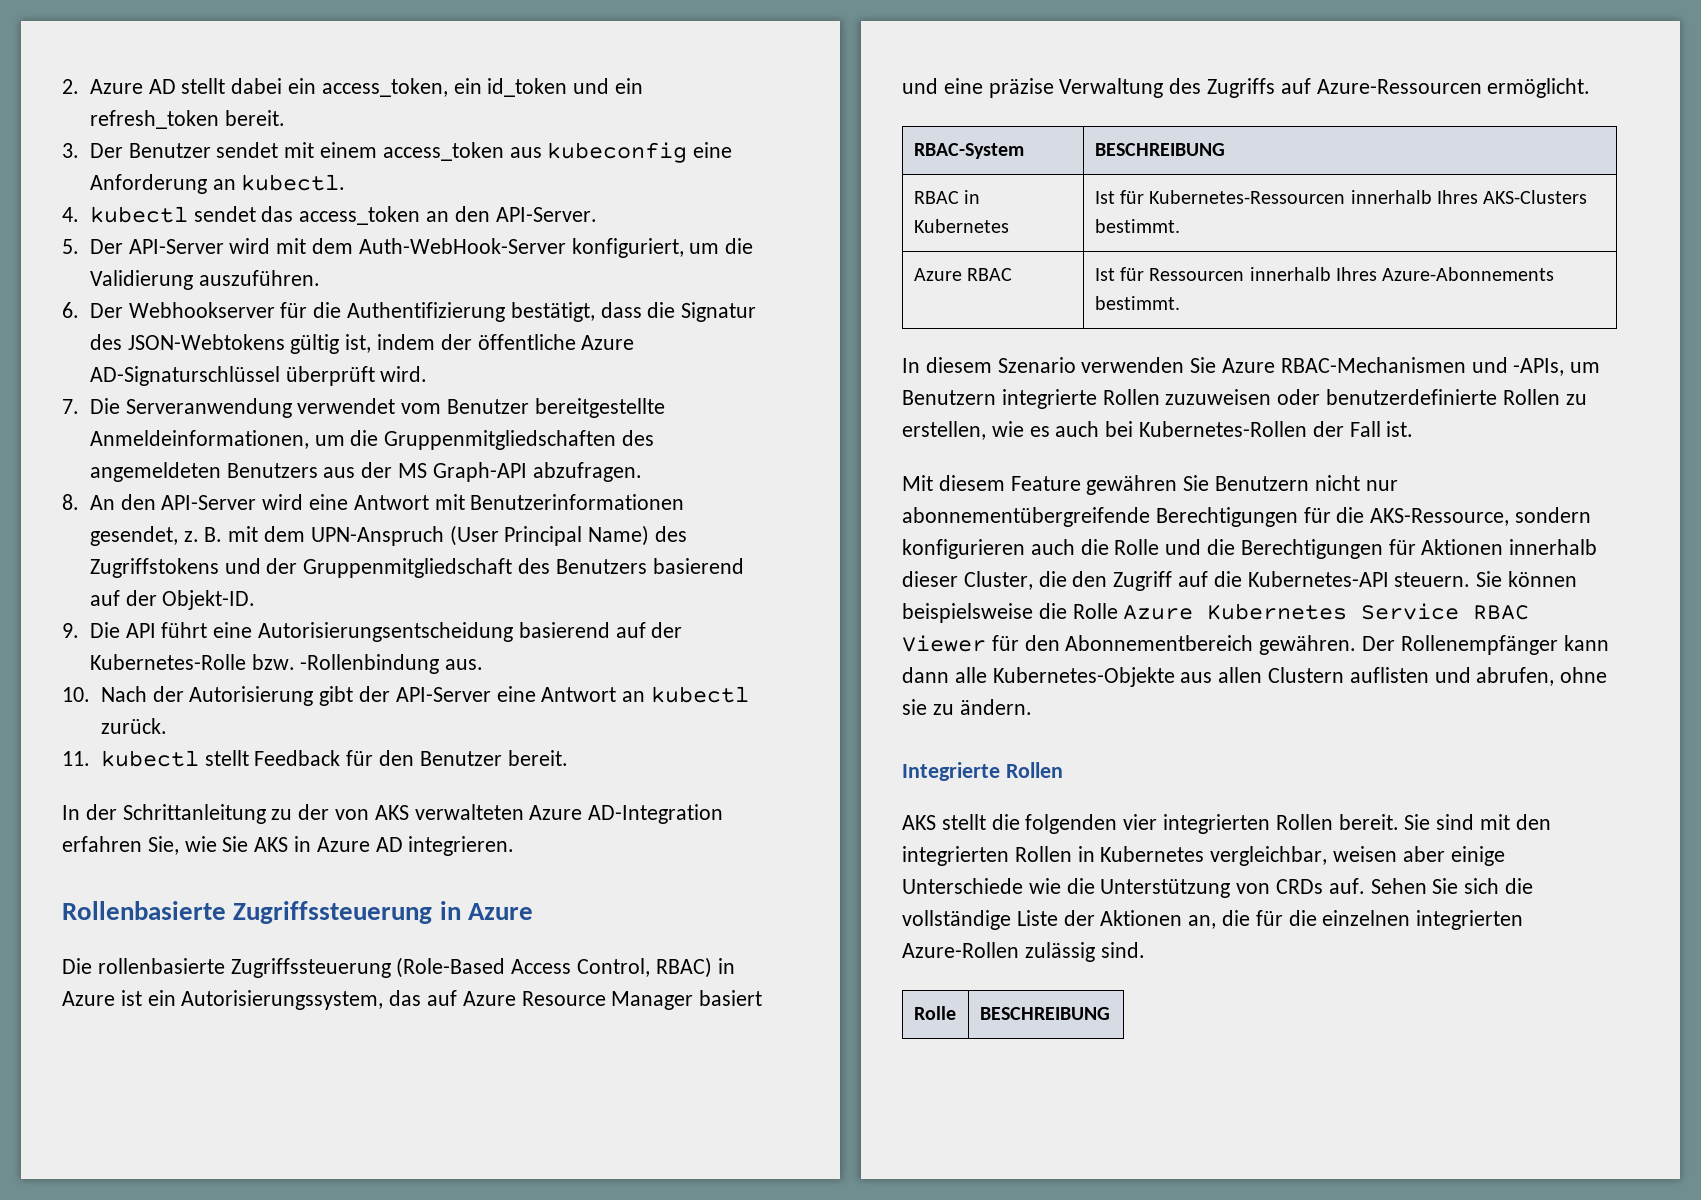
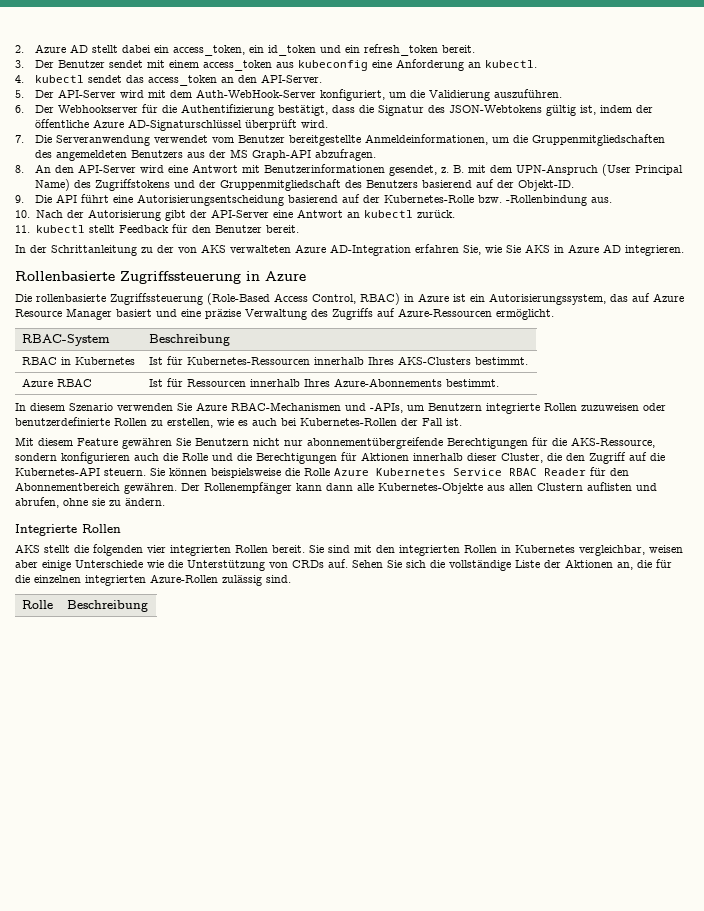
[1094,143,1225,156] BESCHREIBUNG -> [148,334,230,346] Beschreibung
[902,635,986,652] Viewer -> [544,468,586,476] Reader
[979,1007,1110,1020] BESCHREIBUNG -> [66,600,148,612] Beschreibung

